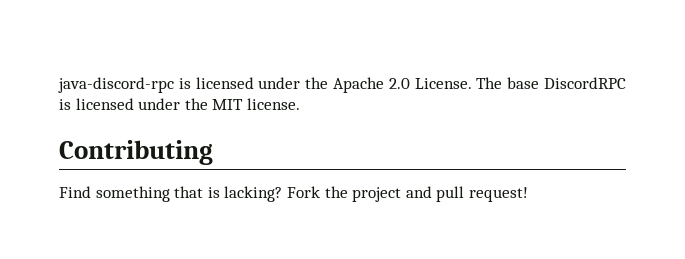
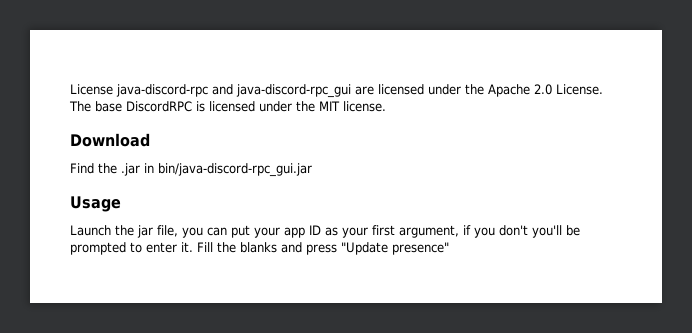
[58,77,191,93] java-discord-rpc is -> [70,84,374,98] License java-discord-rpc and java-discord-rpc_gui are
[59,140,213,165] Contributing -> [70,133,150,147] Download
[95,186,528,202] something that is lacking? Fork the project and pull request! -> [98,163,312,177] [70,196,121,212] [70,225,580,238] [70,242,449,255] the .jar in bin/java-discord-rpc_gui.jar // Usage // Launch the jar file, you can put your app ID as your first argument, if you don't you'll be prompted to enter it. Fill the blanks and press "Update presence"

